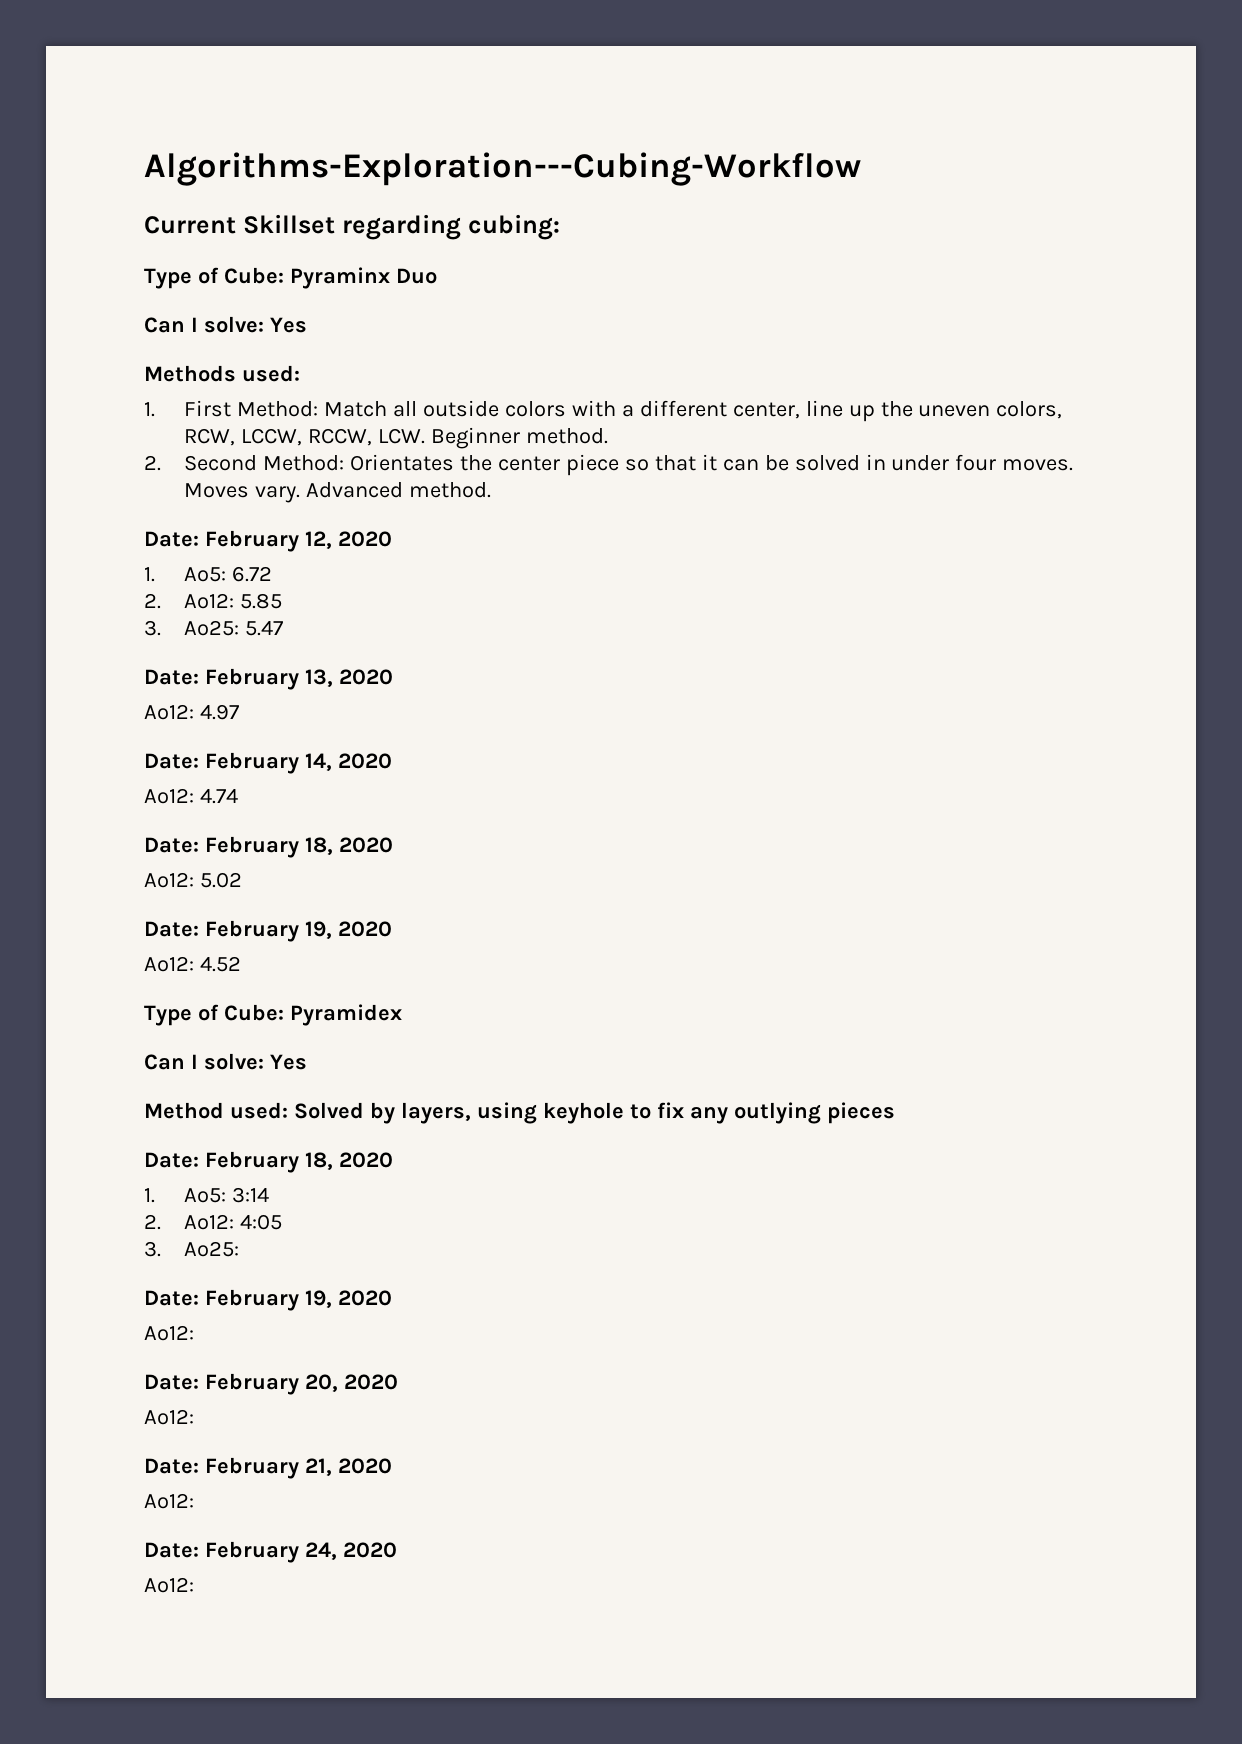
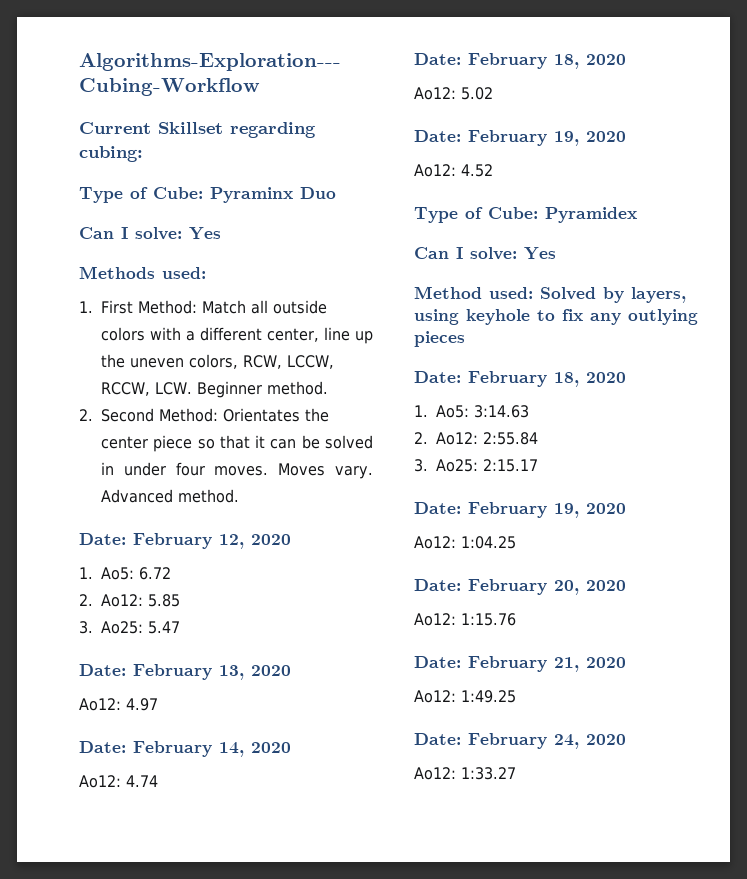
[232,1187,270,1203] [144,1214,283,1230] [144,1241,240,1257] [144,1289,392,1311] [144,1325,194,1341] 3:14 // 2. Ao12: 4:05 // 3. Ao25: // Date: February 19, 2020 // Ao12: -> [474,405,529,418] [414,432,538,445] [414,459,538,472] [414,502,626,518] [414,536,516,549] 3:14.63 // 2. Ao12: 2:55.84 // 3. Ao25: 2:15.17 // Date: February 19, 2020 // Ao12: 1:04.25
(194, 1417) none -> [461,613,516,626] 1:15.76
(194, 1501) none -> [461,690,516,703] 1:49.25
(194, 1585) none -> [461,767,516,780] 1:33.27

